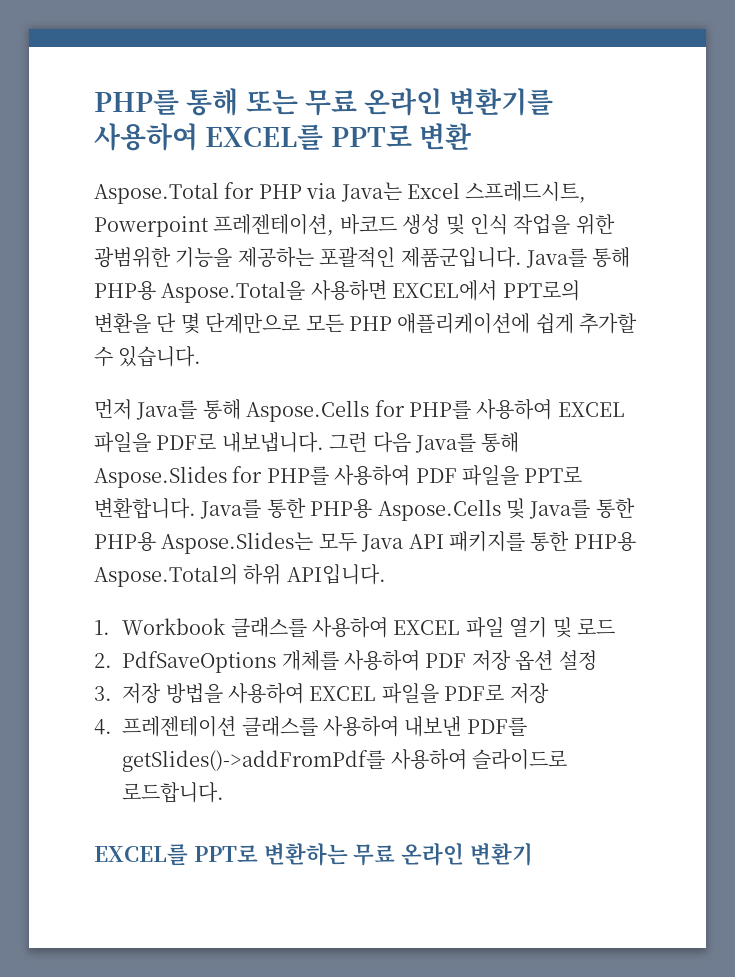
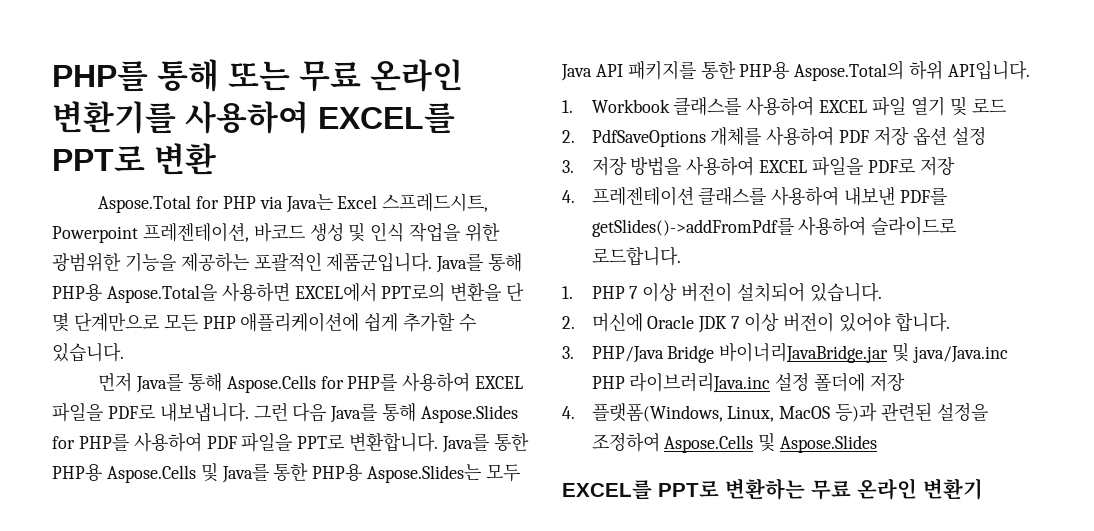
(225, 792) none -> [562,282,882,302] [562,312,950,333] [562,343,1009,363] [591,373,906,393] [562,403,988,422] [591,433,878,453] // 1. PHP 7 이상 버전이 설치되어 있습니다. // 2. 머신에 Oracle JDK 7 이상 버전이 있어야 합니다. // 3. PHP/Java Bridge 바이너리JavaBridge.jar 및 java/Java.inc PHP 라이브러리Java.inc 설정 폴더에 저장 // 4. 플랫폼(Windows, Linux, MacOS 등)과 관련된 설정을 조정하여 Aspose.Cells 및 Aspose.Slides

